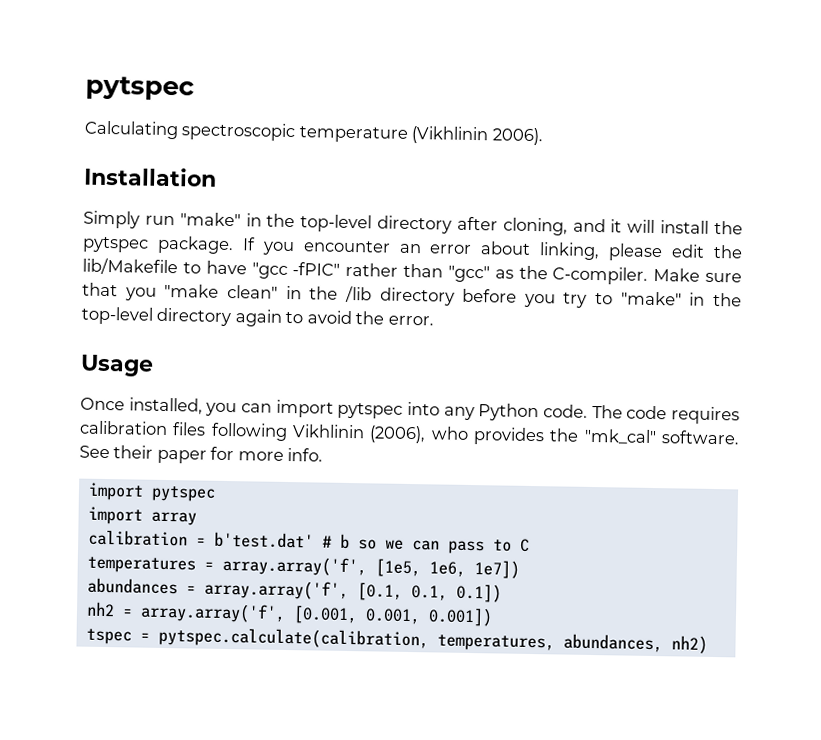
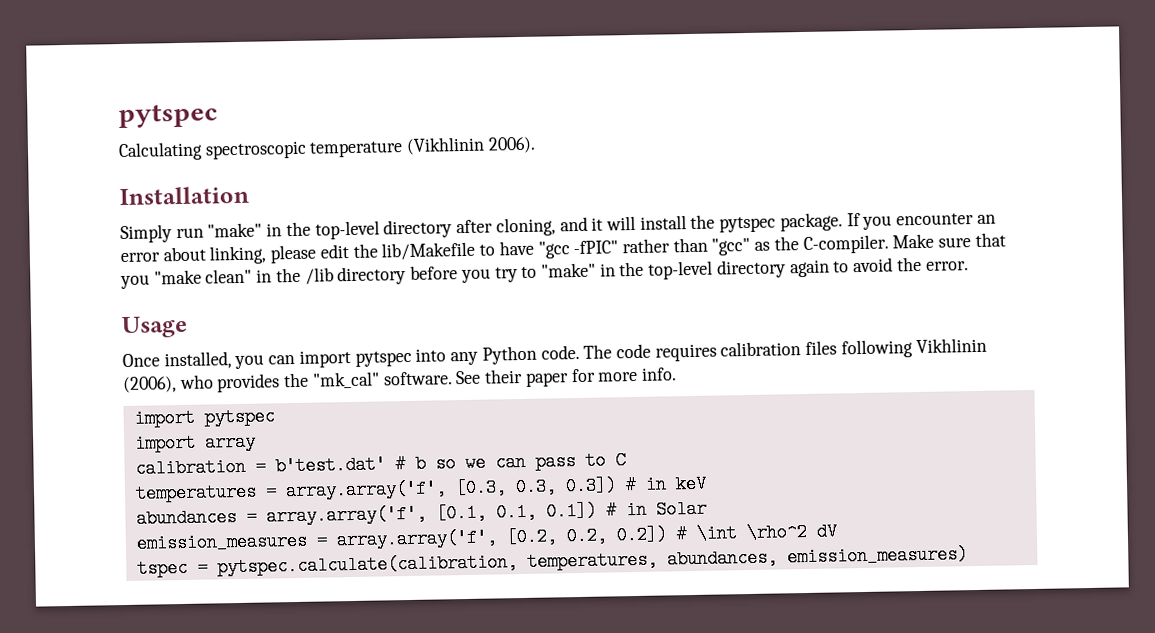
[374,558,520,579] [1e5, 1e6, 1e7]) -> [454,474,707,498] [0.3, 0.3, 0.3]) # in keV
[85,601,493,627] // nh2 = array.array('f', [0.001, 0.001, 0.001]) -> [605,499,707,520] [135,522,837,553] # in Solar // emission_measures = array.array('f', [0.2, 0.2, 0.2]) # \int \rho^2 dV
[670,635,708,654] nh2) -> [786,545,968,567] emission_measures)

